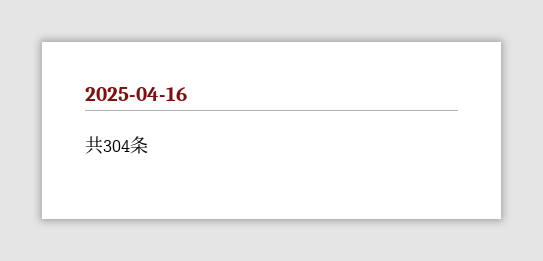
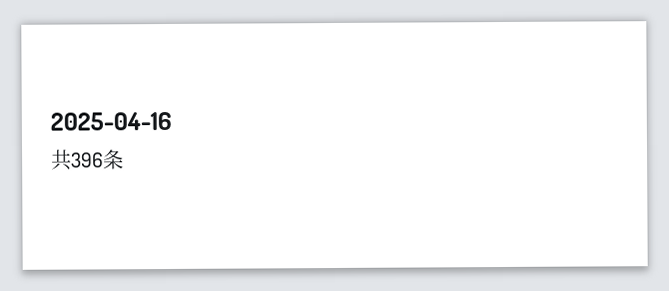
[103,140,130,152] 304 -> [71,152,104,168] 396

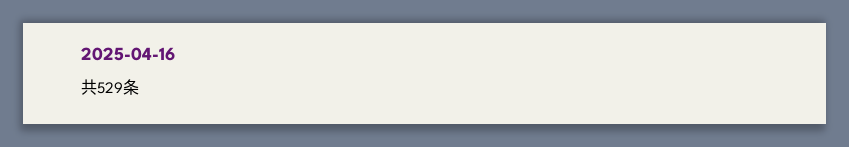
[71,152,104,168] 396 -> [97,82,123,94] 529

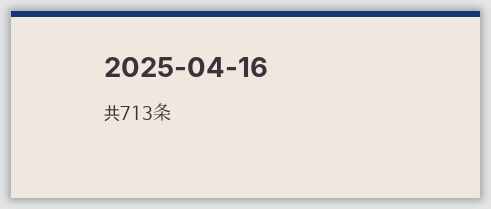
[97,82,123,94] 529 -> [120,105,153,120] 713

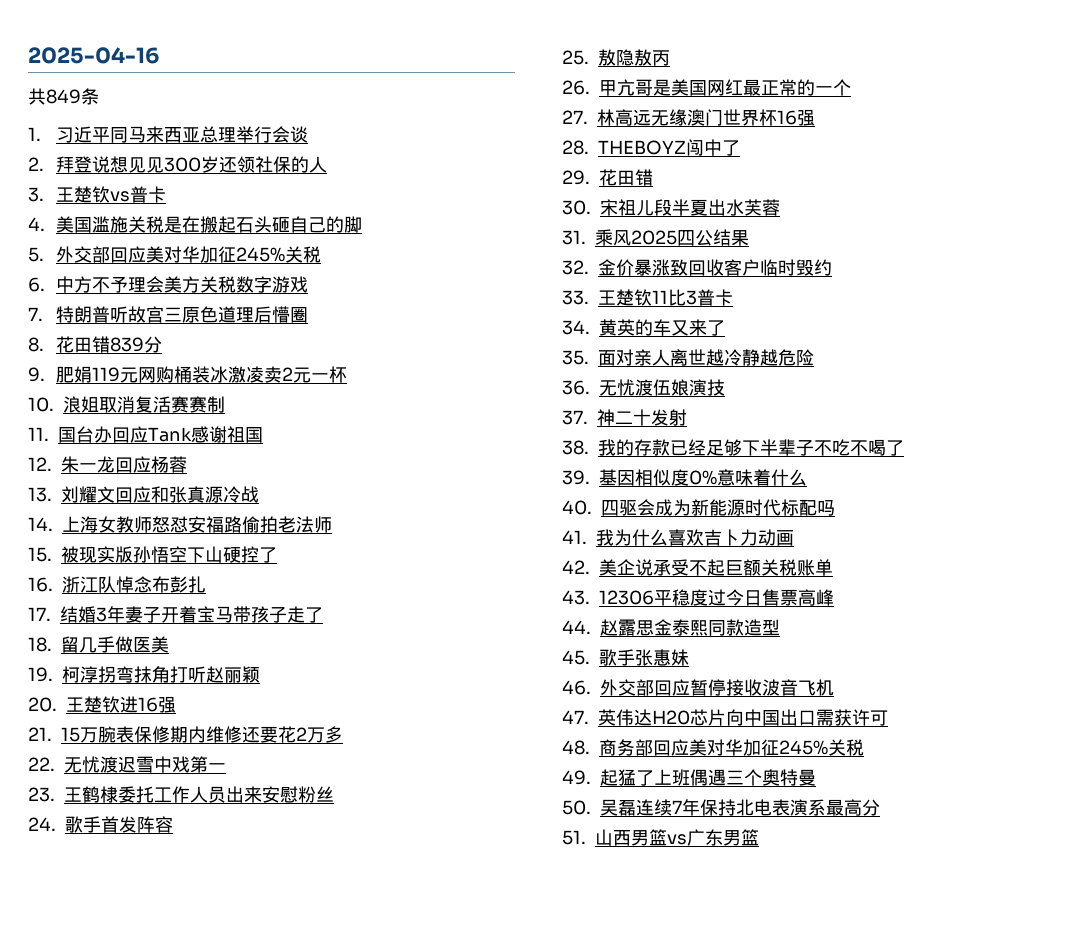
[120,105,153,120] 713 -> [46,89,81,104] 849
(171, 112) none -> [28,126,308,143] [28,156,327,173] [28,186,166,203] [28,216,362,233] [28,246,321,263] [28,276,308,293] [28,306,308,323] [28,336,162,353] [28,366,347,383] [28,396,225,413] [28,426,263,443] [28,456,187,473] [28,486,259,503] [28,516,332,533] [28,546,277,563] [28,576,206,593] [28,606,323,623] [28,636,169,653] [28,666,260,683] [28,696,176,713] [28,726,343,743] [28,756,226,773] [28,786,334,803] [28,816,173,833] [562,49,670,66] [562,79,851,96] [562,109,815,126] [562,139,740,156] [562,169,653,186] [562,199,780,216] [562,229,749,246] [562,259,832,276] [562,289,733,306] [562,319,725,336] [562,349,814,366] [562,379,725,396] [562,409,687,426] [562,439,904,456] [562,469,807,486] [562,499,835,516] [562,529,794,546] [562,559,833,576] [562,589,834,606] [562,619,780,636] [562,649,689,666] [562,679,834,696] [562,709,888,726] [562,739,864,756] [562,769,816,786] [562,799,880,816] [562,829,759,846] // 1.习近平同马来西亚总理举行会谈 // 2.拜登说想见见300岁还领社保的人 // 3.王楚钦vs普卡 // 4.美国滥施关税是在搬起石头砸自己的脚 // 5.外交部回应美对华加征245%关税 // 6.中方不予理会美方关税数字游戏 // 7.特朗普听故宫三原色道理后懵圈 // 8.花田错839分 // 9.肥娟119元网购桶装冰激凌卖2元一杯 // 10.浪姐取消复活赛赛制 // 11.国台办回应Tank感谢祖国 // 12.朱一龙回应杨蓉 // 13.刘耀文回应和张真源冷战 // 14.上海女教师怒怼安福路偷拍老法师 // 15.被现实版孙悟空下山硬控了 // 16.浙江队悼念布彭扎 // 17.结婚3年妻子开着宝马带孩子走了 // 18.留几手做医美 // 19.柯淳拐弯抹角打听赵丽颖 // 20.王楚钦进16强 // 21. 15万腕表保修期内维修还要花2万多 // 22.无忧渡迟雪中戏第一 // 23.王鹤棣委托工作人员出来安慰粉丝 // 24.歌手首发阵容 // 25.敖隐敖丙 // 26.甲亢哥是美国网红最正常的一个 // 27.林高远无缘澳门世界杯16强 // 28. THEBOYZ闯中了 // 29.花田错 // 30.宋祖儿段半夏出水芙蓉 // 31.乘风2025四公结果 // 32.金价暴涨致回收客户临时毁约 // 33.王楚钦11比3普卡 // 34.黄英的车又来了 // 35.面对亲人离世越冷静越危险 // 36.无忧渡伍娘演技 // 37.神二十发射 // 38.我的存款已经足够下半辈子不吃不喝了 // 39.基因相似度0%意味着什么 // 40.四驱会成为新能源时代标配吗 // 41.我为什么喜欢吉卜力动画 // 42.美企说承受不起巨额关税账单 // 43. 12306平稳度过今日售票高峰 // 44.赵露思金泰熙同款造型 // 45.歌手张惠妹 // 46.外交部回应暂停接收波音飞机 // 47.英伟达H20芯片向中国出口需获许可 // 48.商务部回应美对华加征245%关税 // 49.起猛了上班偶遇三个奥特曼 // 50.吴磊连续7年保持北电表演系最高分 // 51.山西男篮vs广东男篮

